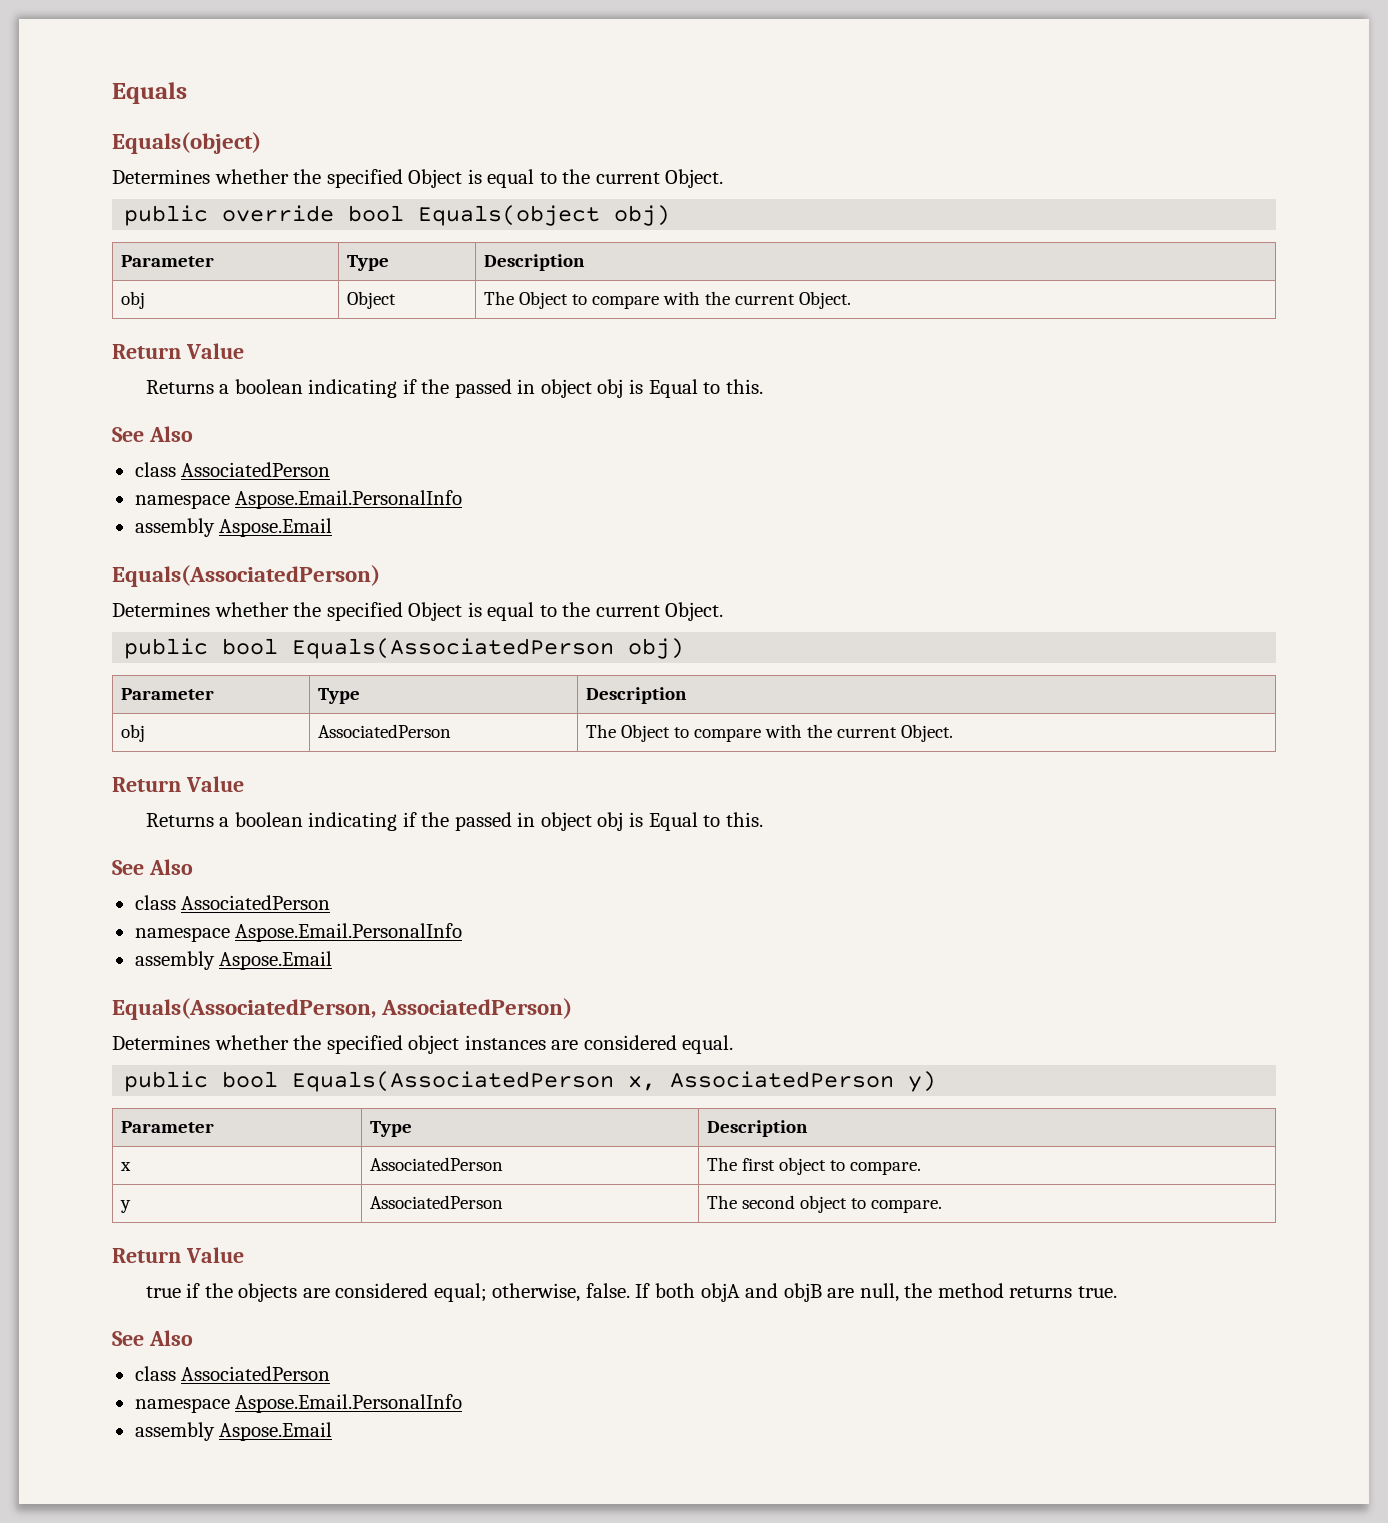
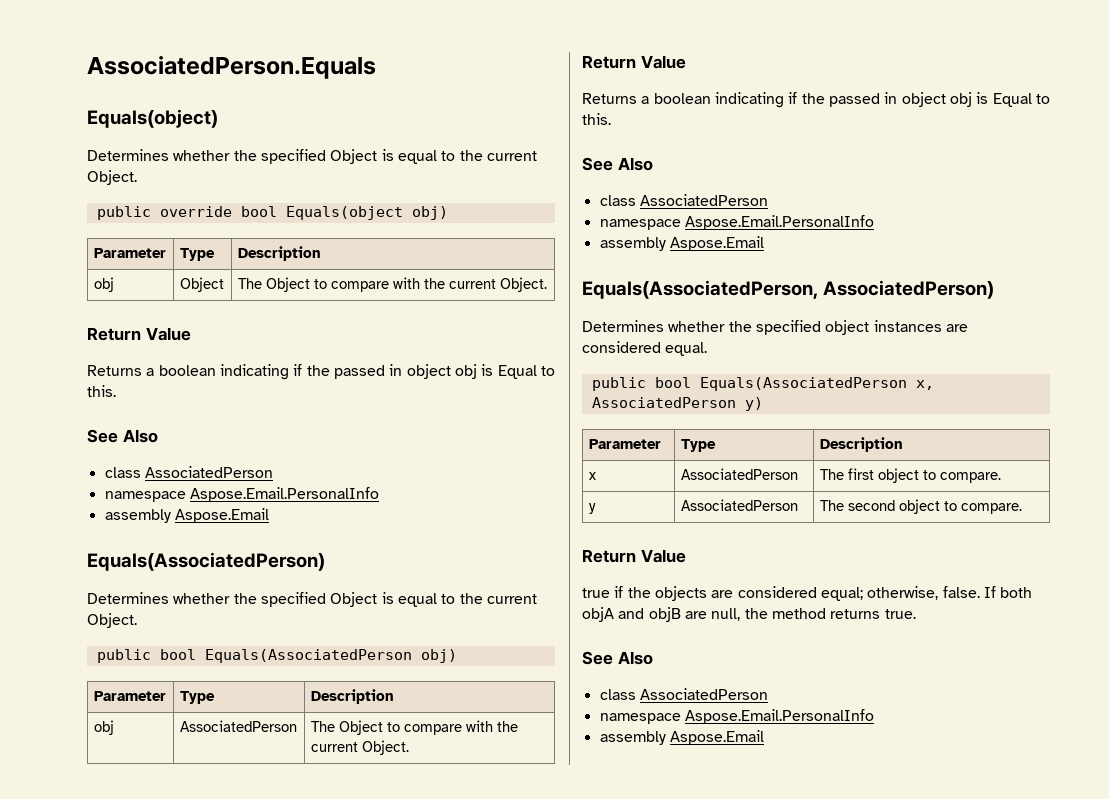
[112,82,187,104] Equals -> [87,56,376,79] AssociatedPerson.Equals

